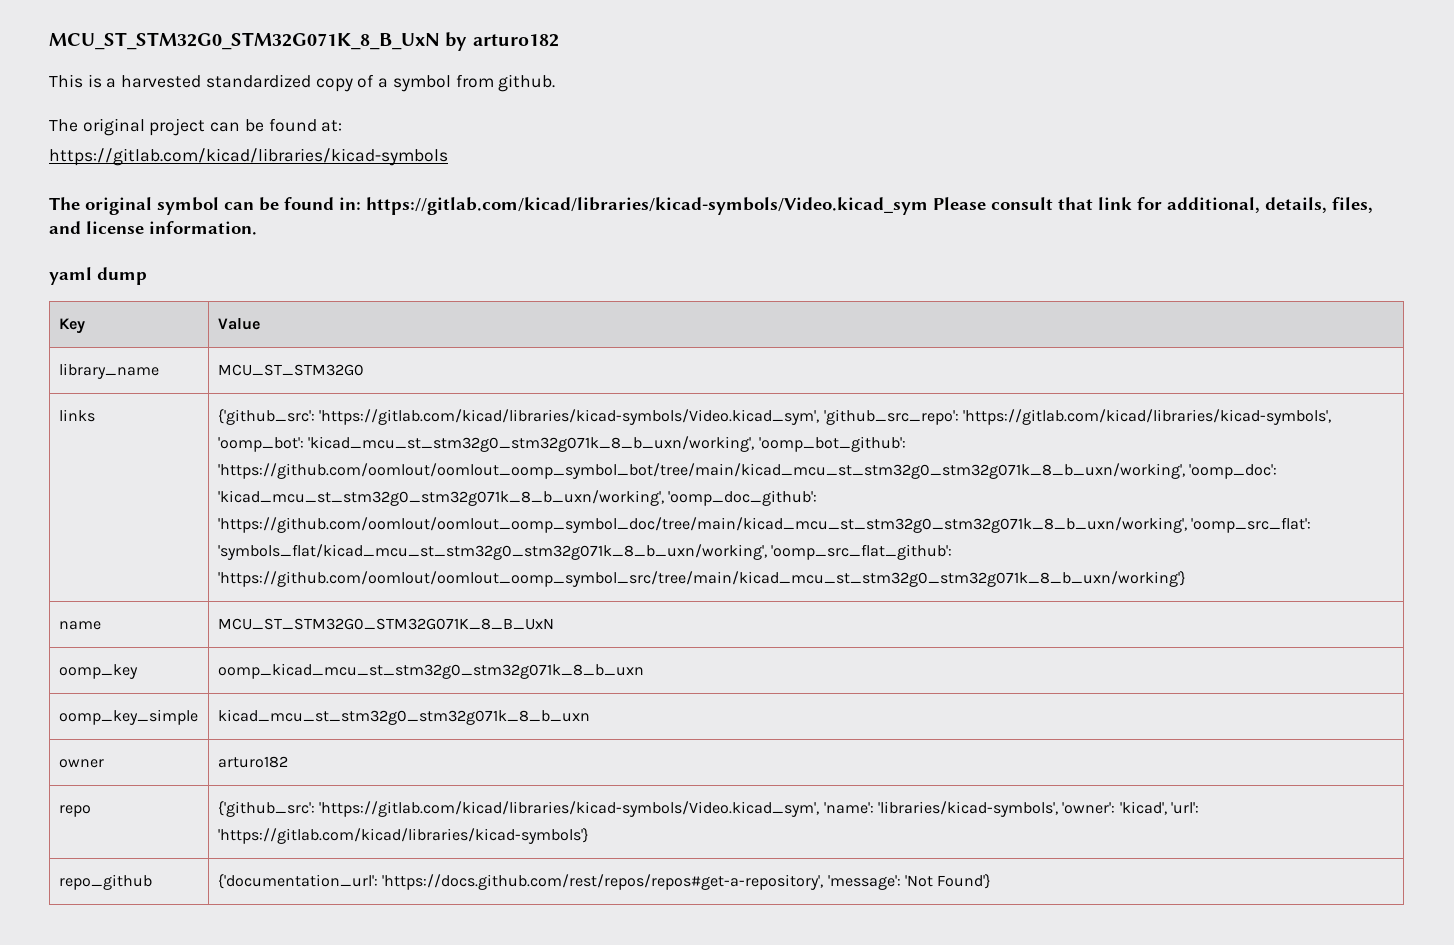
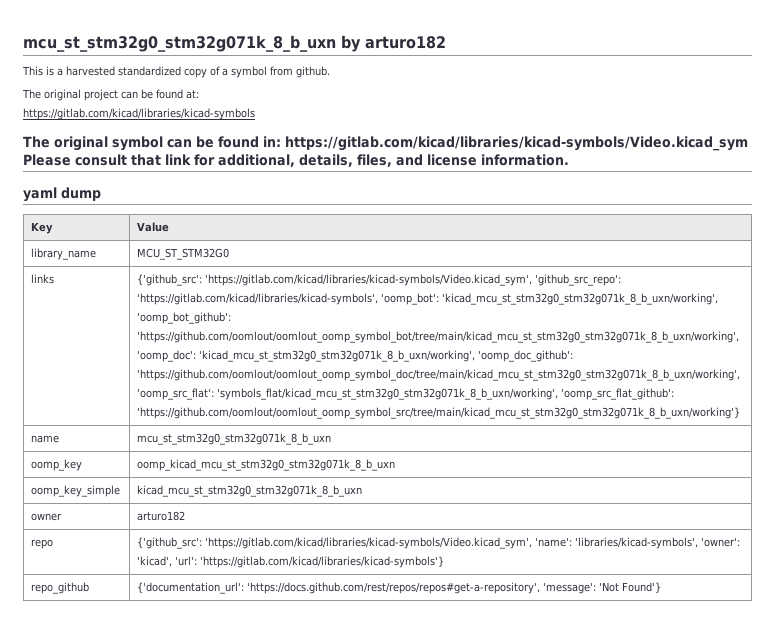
[49,32,440,50] MCU_ST_STM32G0_STM32G071K_8_B_UxN -> [23,35,336,52] mcu_st_stm32g0_stm32g071k_8_b_uxn
[217,618,554,630] MCU_ST_STM32G0_STM32G071K_8_B_UxN -> [137,433,332,445] mcu_st_stm32g0_stm32g071k_8_b_uxn

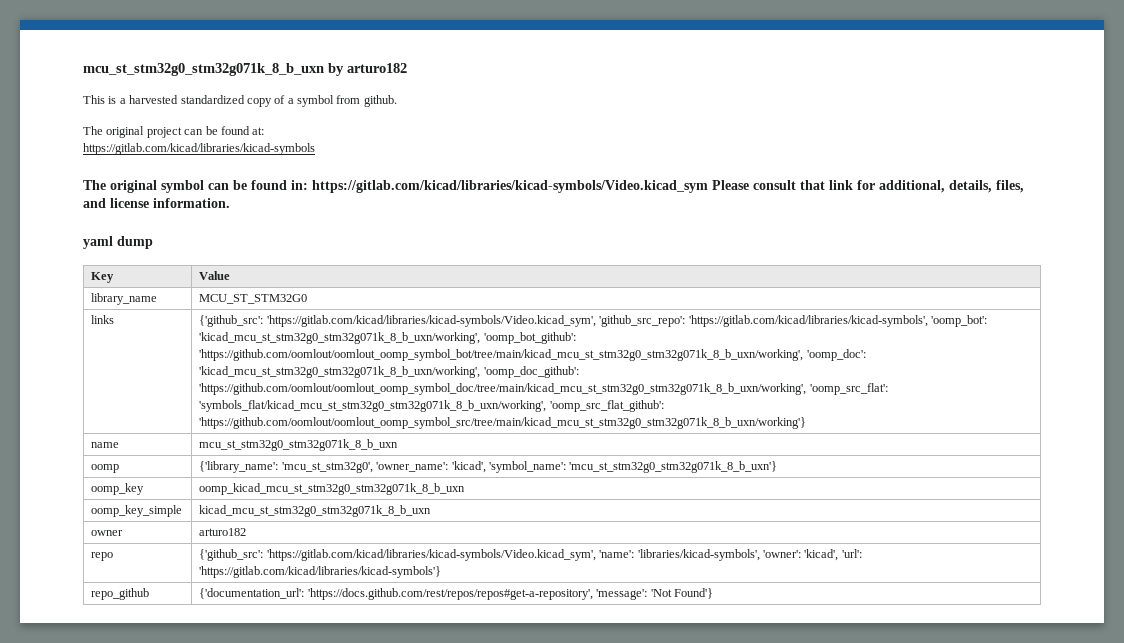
(332, 439) none -> [91,464,120,473] [199,461,778,473] // oomp | {'library_name': 'mcu_st_stm32g0', 'owner_name': 'kicad', 'symbol_name': 'mcu_st_stm32g0_stm32g071k_8_b_uxn'}

